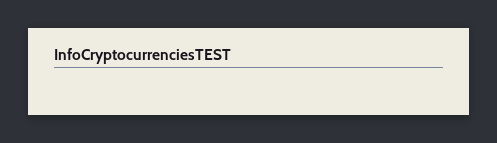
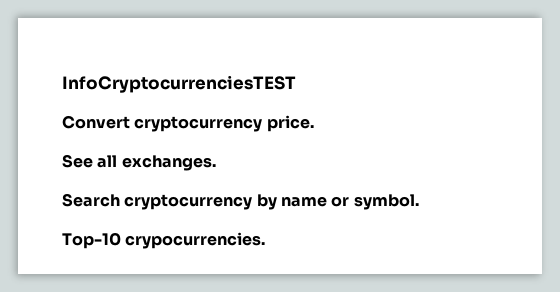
(231, 56) none -> [62,115,314,132] [62,154,216,171] [62,193,419,210] [62,232,266,249] // Convert cryptocurrency price. // See all exchanges. // Search cryptocurrency by name or symbol. // Top-10 crypocurrencies.

